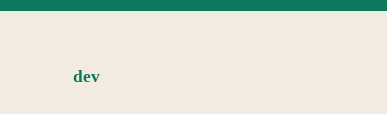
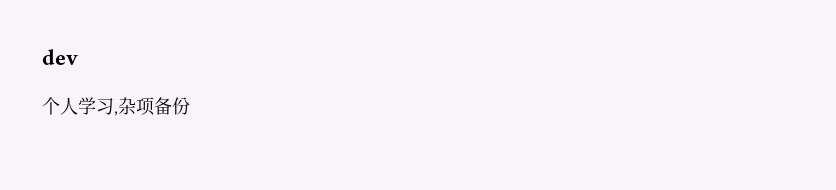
(100, 76) none -> [42,97,190,116] // 个人学习,杂项备份

